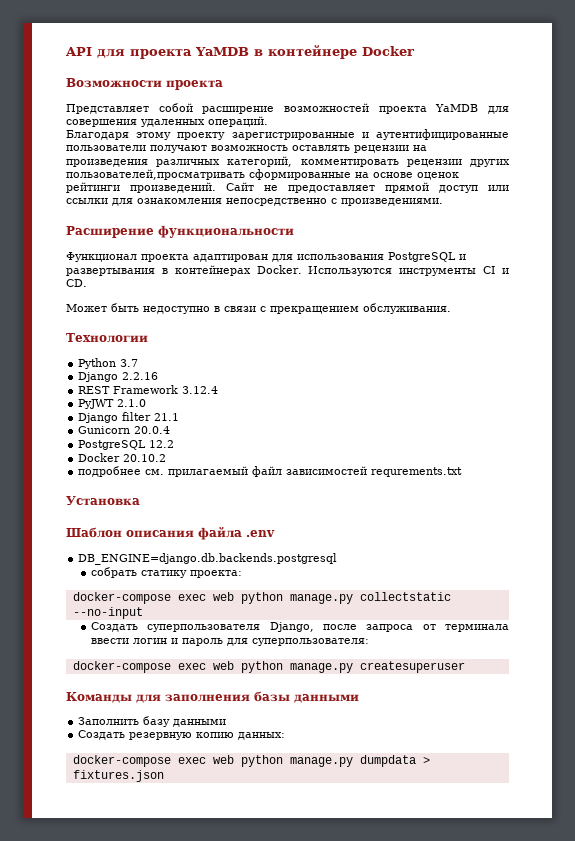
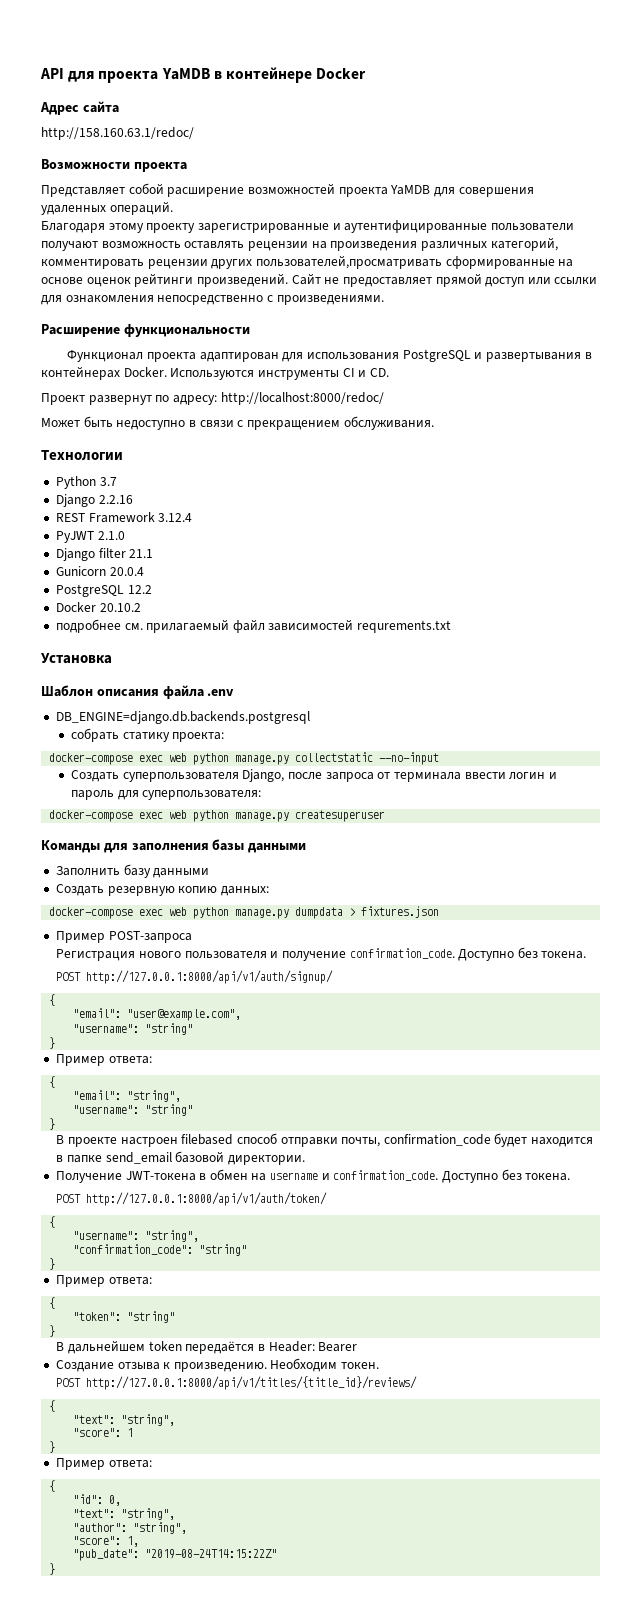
(414, 51) none -> [40,101,119,115] [41,127,194,140] // Адрес сайта // http://158.160.63.1/redoc/
(87, 283) none -> [41,392,384,405] // Проект развернут по адресу: http://localhost:8000/redoc/
(164, 776) none -> [55,931,192,943] [56,947,587,961] [56,970,334,984] [49,994,56,1006] [73,1008,242,1021] [73,1023,194,1035] [49,1037,56,1049] [55,1054,152,1066] [49,1076,56,1088] [73,1090,182,1102] [73,1104,194,1116] [49,1118,56,1130] [56,1133,594,1147] [56,1151,305,1165] [55,1169,571,1183] [56,1192,328,1206] [49,1216,56,1228] [73,1230,200,1242] [73,1244,248,1256] [49,1258,56,1270] [55,1275,152,1287] [49,1297,56,1309] [73,1311,176,1323] [49,1325,56,1337] [56,1340,358,1354] [55,1358,380,1372] [56,1376,418,1390] [49,1400,56,1412] [73,1414,176,1426] [73,1428,134,1437] [49,1441,56,1453] [55,1458,152,1470] [49,1480,56,1492] [73,1494,122,1506] [73,1508,176,1520] [73,1522,188,1534] [73,1536,140,1547] [73,1549,278,1561] [49,1563,56,1575] // Пример POST-запроса // Регистрация нового пользователя и получение confirmation_code. Доступно без токена. // POST http://127.0.0.1:8000/api/v1/auth/signup/ // { // "email": "user@example.com", // "username": "string" // } // Пример ответа: // { // "email": "string", // "username": "string" // } // В проекте настроен filebased способ отправки почты, confirmation_code будет находится в папке send_email базовой директории. // Получение JWT-токена в обмен на username и confirmation_code. Доступно без токена. // POST http://127.0.0.1:8000/api/v1/auth/token/ // { // "username": "string", // "confirmation_code": "string" // } // Пример ответа: // { // "token": "string" // } // В дальнейшем token передаётся в Header: Bearer // Создание отзыва к произведению. Необходим токен. // POST http://127.0.0.1:8000/api/v1/titles/{title_id}/reviews/ // { // "text": "string", // "score": 1 // } // Пример ответа: // { // "id": 0, // "text": "string", // "author": "string", // "score": 1, // "pub_date": "2019-08-24T14:15:22Z" // }

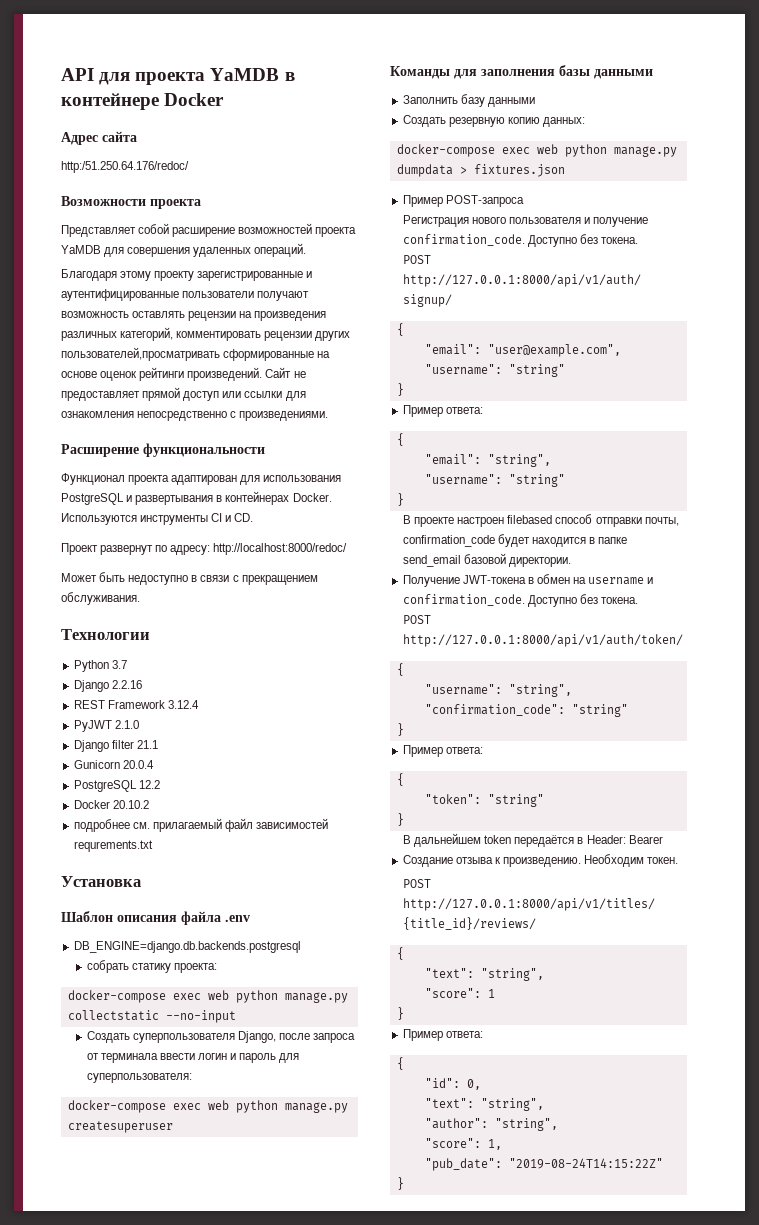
[41,127,194,140] http://158.160.63.1/redoc/ -> [61,161,189,173] http:/51.250.64.176/redoc/

